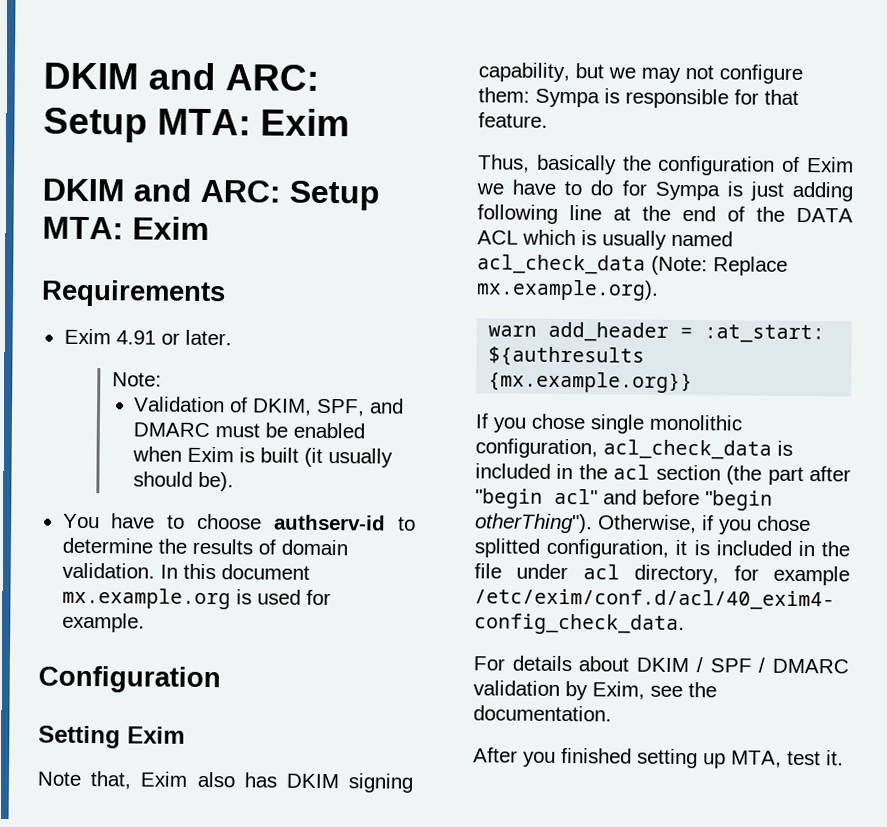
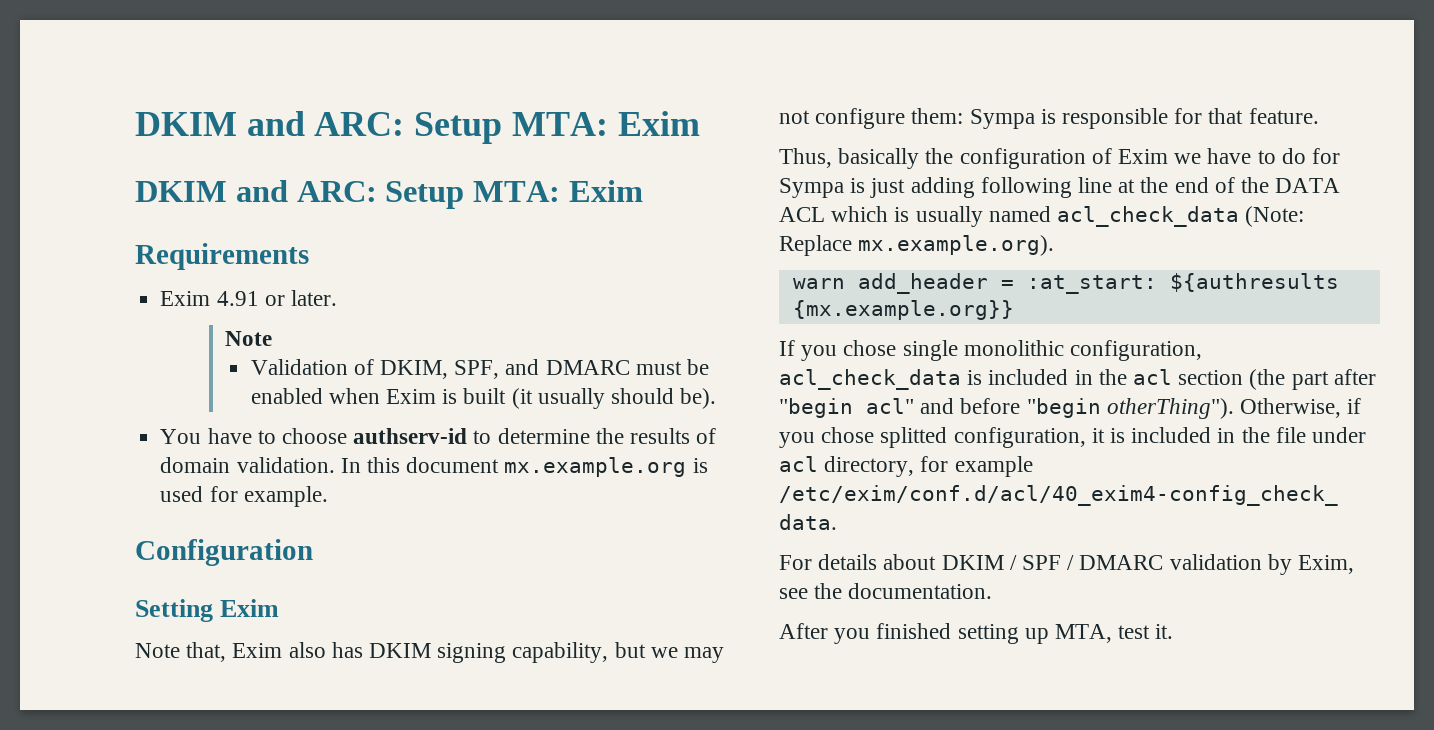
[111,372,162,387] Note: -> [225,331,273,346] Note

